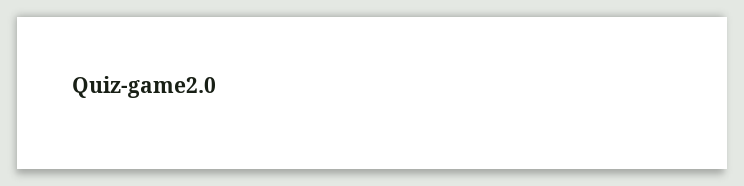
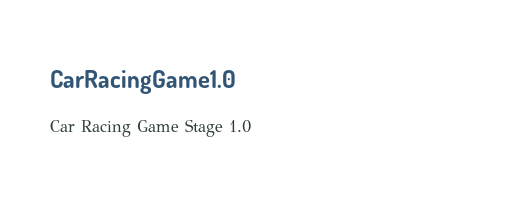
[72,76,216,98] Quiz-game2.0 -> [50,70,236,94] [50,119,251,137] CarRacingGame1.0 // Car Racing Game Stage 1.0

